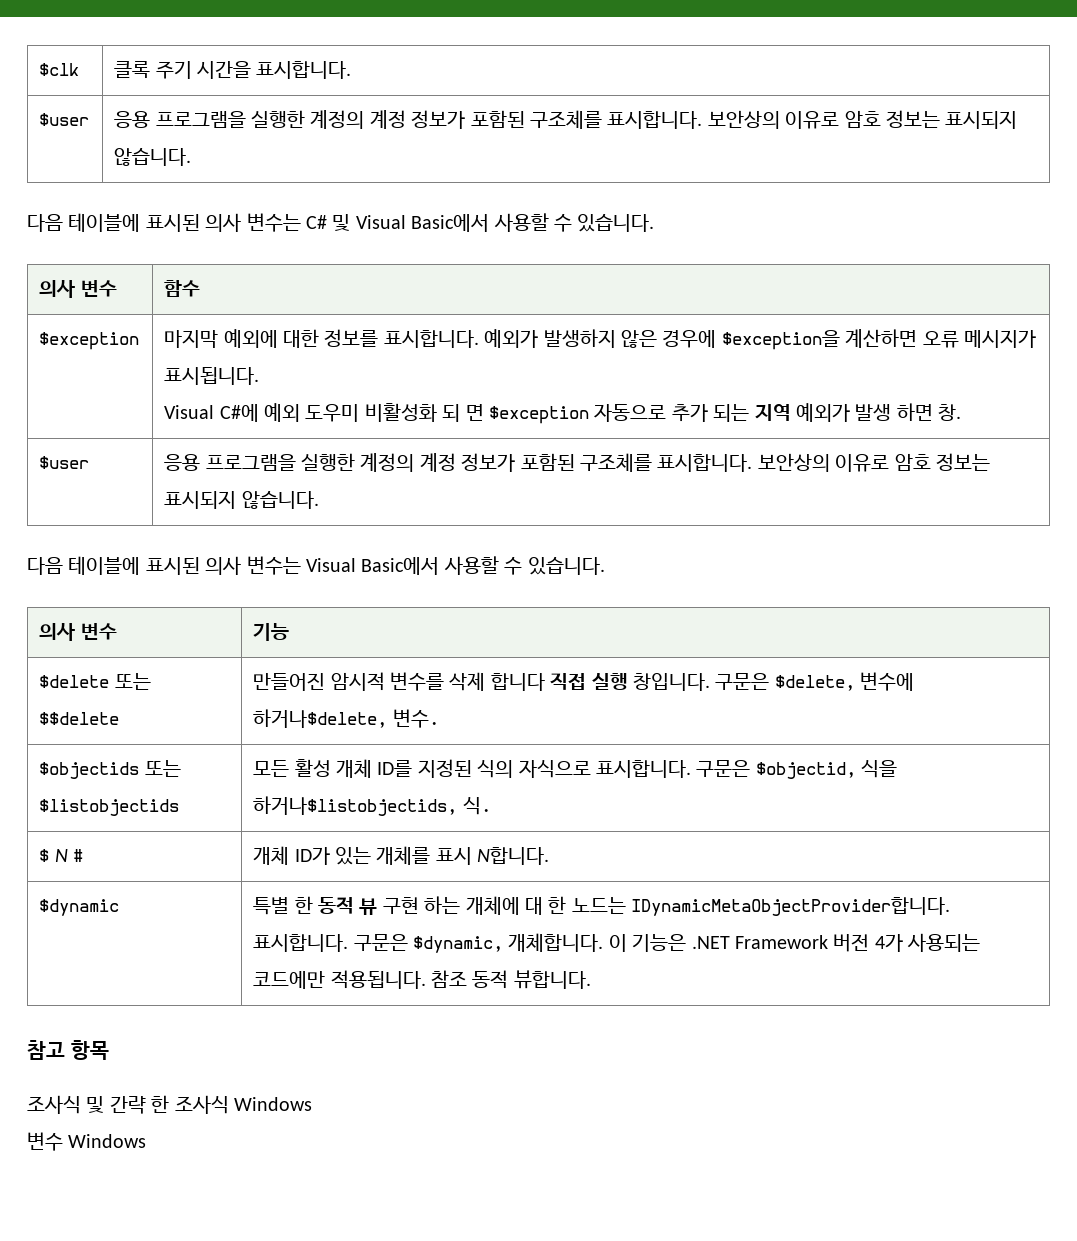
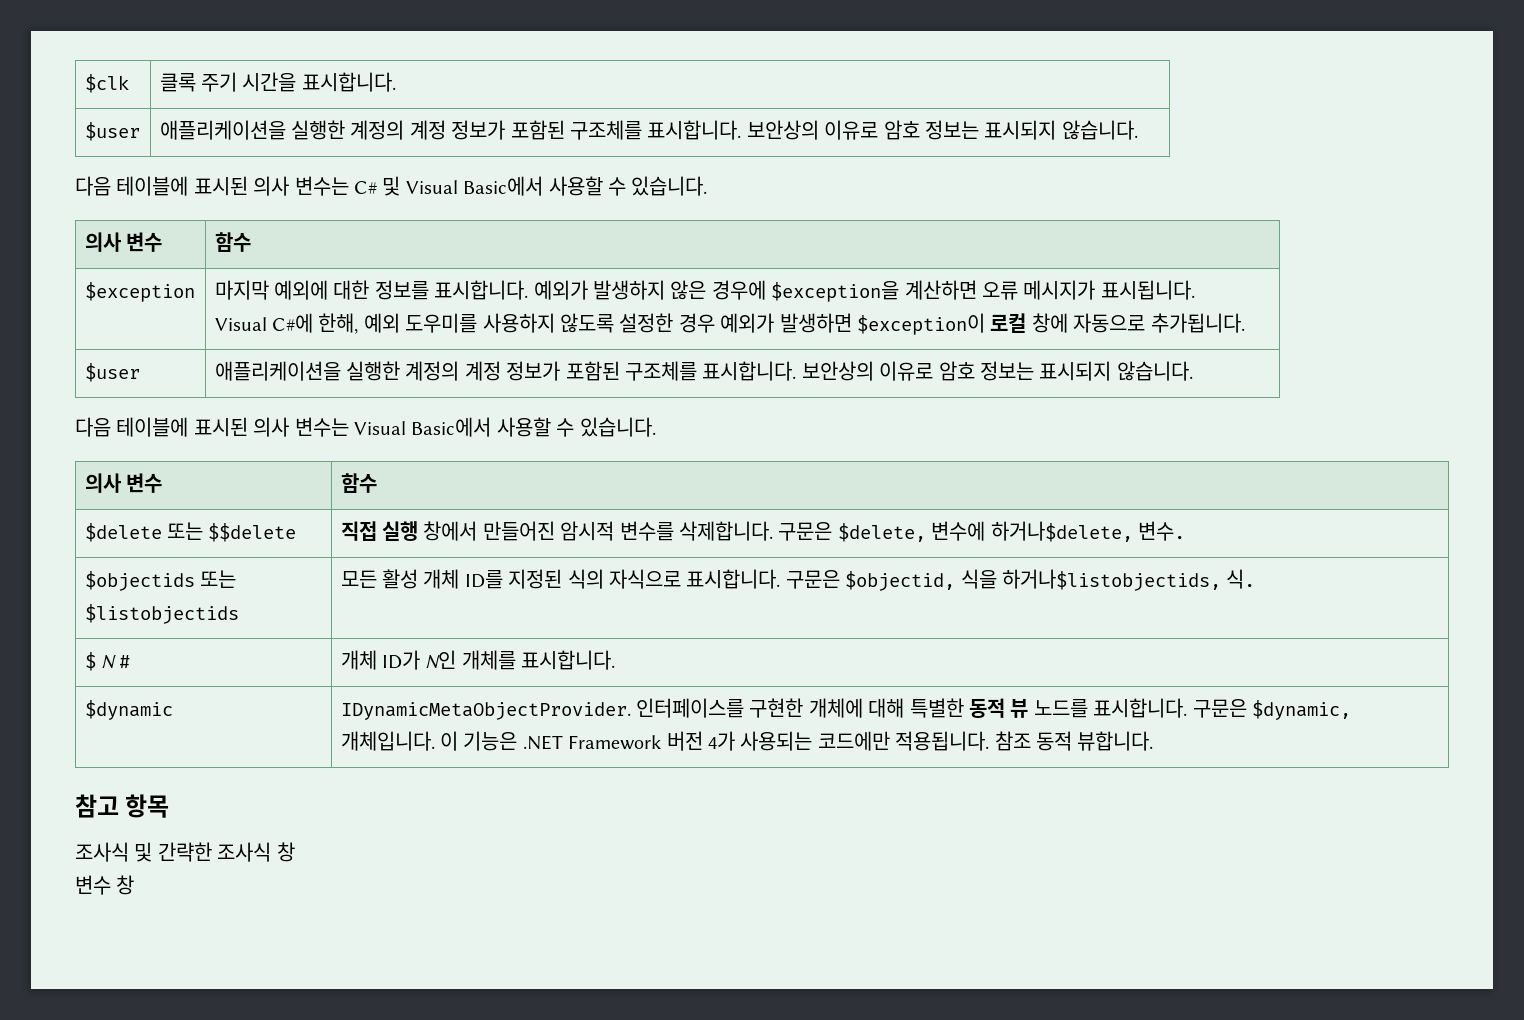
[114,111,246,128] 응용 프로그램을 -> [159,120,286,140] 애플리케이션을
[264,403,962,424] [39,456,90,469] [164,454,296,471] 예외 도우미 비활성화 되 면 $exception 자동으로 추가 되는 지역 예외가 발생 하면 창. // $user | 응용 프로그램을 -> [318,313,1245,335] [84,363,140,382] [214,361,341,381] 한해, 예외 도우미를 사용하지 않도록 설정한 경우 예외가 발생하면 $exception이 로컬 창에 자동으로 추가됩니다. // $user | 애플리케이션을
[253,623,290,641] 기능 -> [340,473,377,493] 함수
[253,672,711,691] 만들어진 암시적 변수를 삭제 합니다 직접 실행 창입니다. -> [340,521,773,541] 직접 실행 창에서 만들어진 암시적 변수를 삭제합니다.
[335,846,550,865] [39,899,120,916] [253,896,951,916] 있는 개체를 표시 N합니다. // $dynamic | 특별 한 동적 뷰 구현 하는 개체에 대 한 노드는 IDynamicMetaObjectProvider합니다. -> [425,650,616,670] [84,700,173,720] [340,698,1088,720] N인 개체를 표시합니다. // $dynamic | IDynamicMetaObjectProvider. 인터페이스를 구현한 개체에 대해 특별한 동적 뷰 노드를
[508,933,604,952] 개체합니다. -> [340,731,435,751] 개체입니다.
[109,1095,312,1114] [27,1132,147,1151] 간략 한 조사식 Windows // 변수 Windows -> [157,842,295,862] [75,875,135,895] 간략한 조사식 창 // 변수 창

